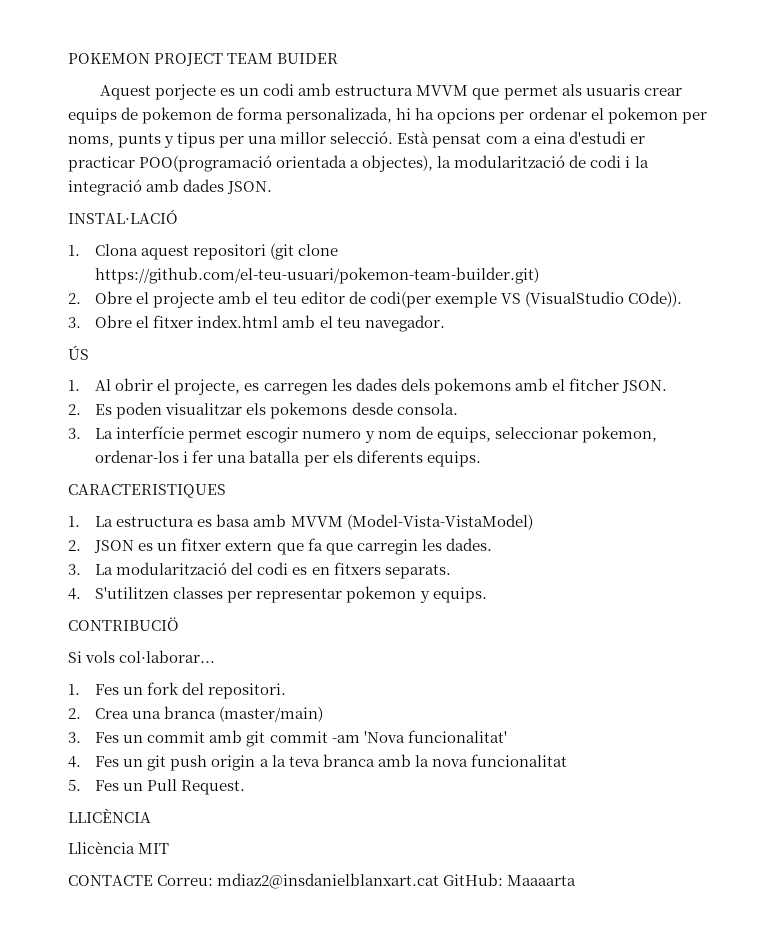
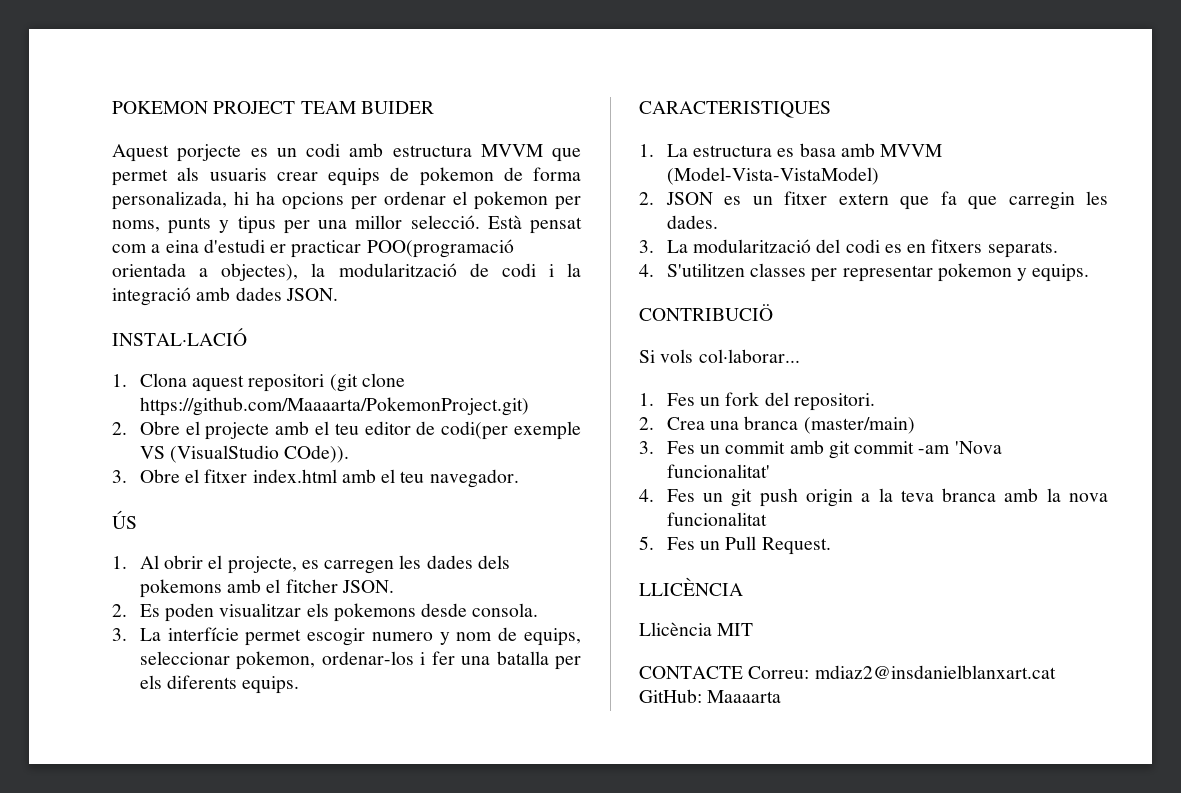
[95,267,540,284] https://github.com/el-teu-usuari/pokemon-team-builder.git) -> [139,397,529,416] https://github.com/Maaaarta/PokemonProject.git)

